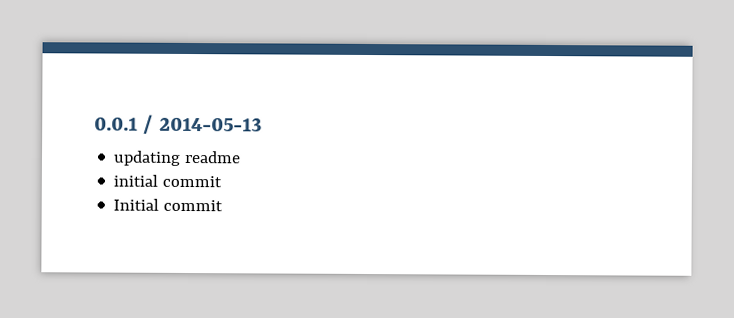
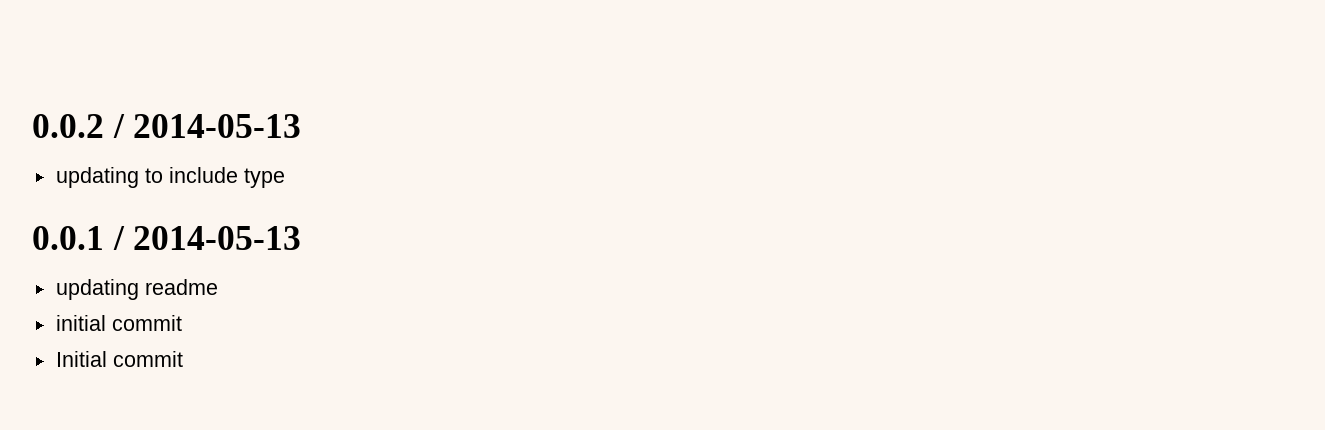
(94, 123) none -> [32,114,302,138] [55,167,285,188] 0.0.2 / 2014-05-13 // updating to include type //

